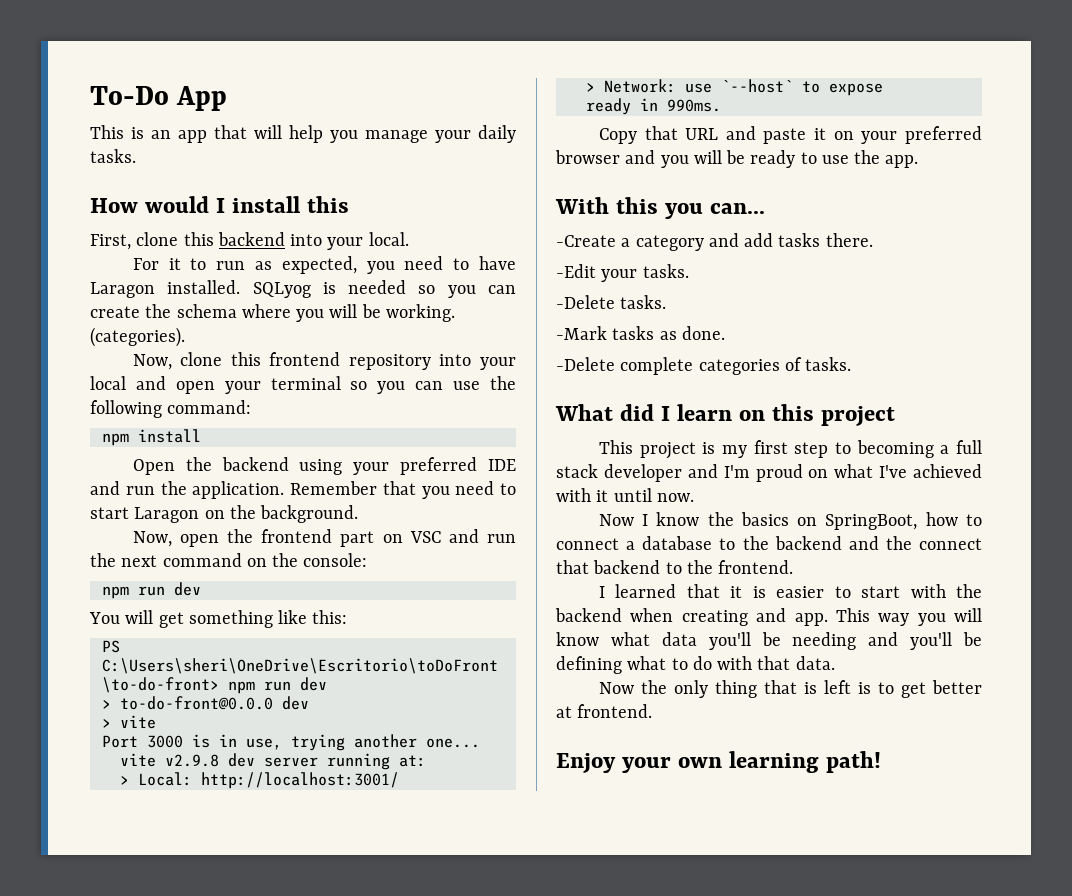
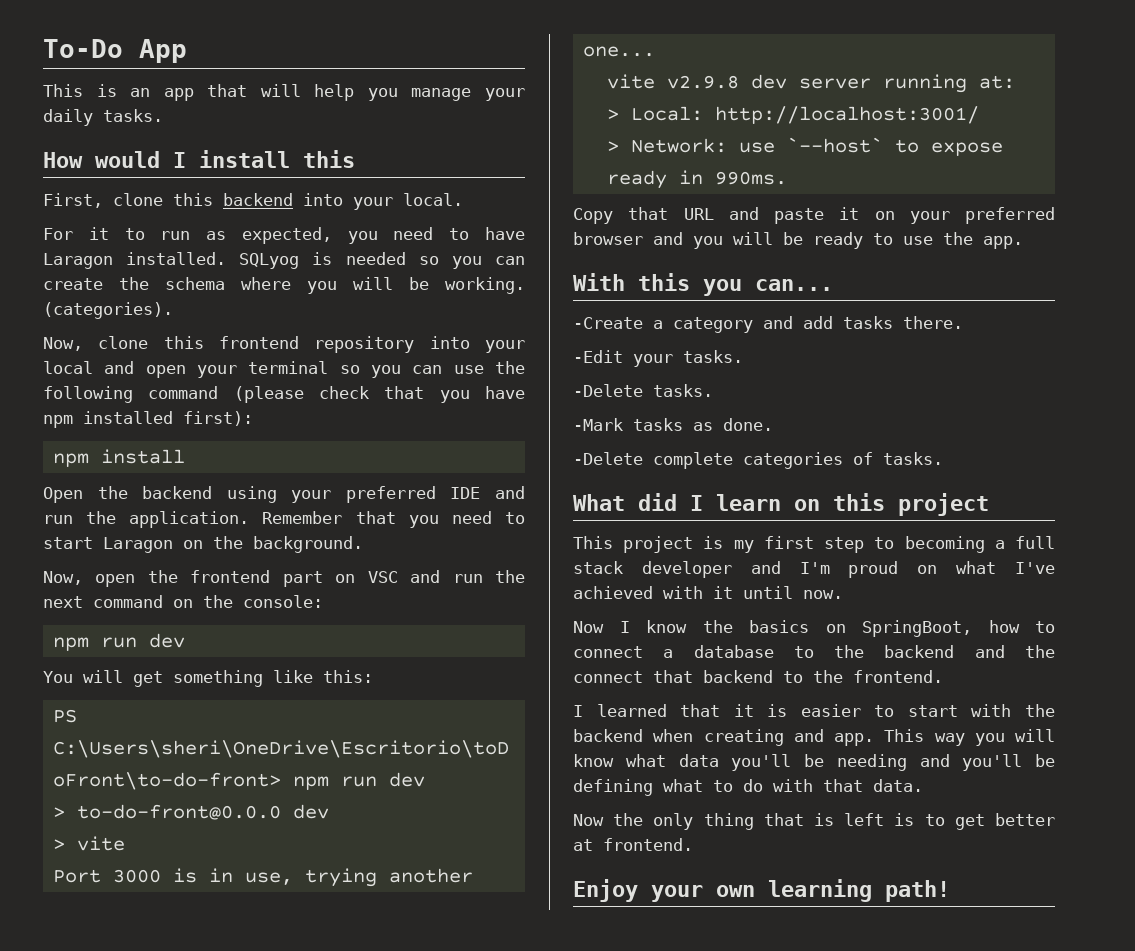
[167,400,252,414] command: -> [148,386,525,403] [43,411,253,428] command (please check that you have npm installed first):

